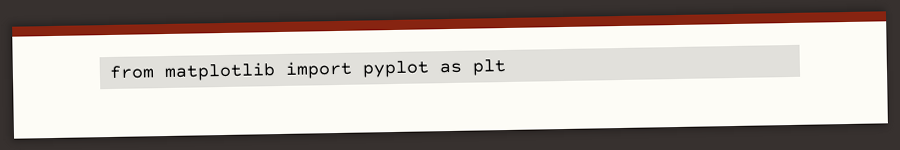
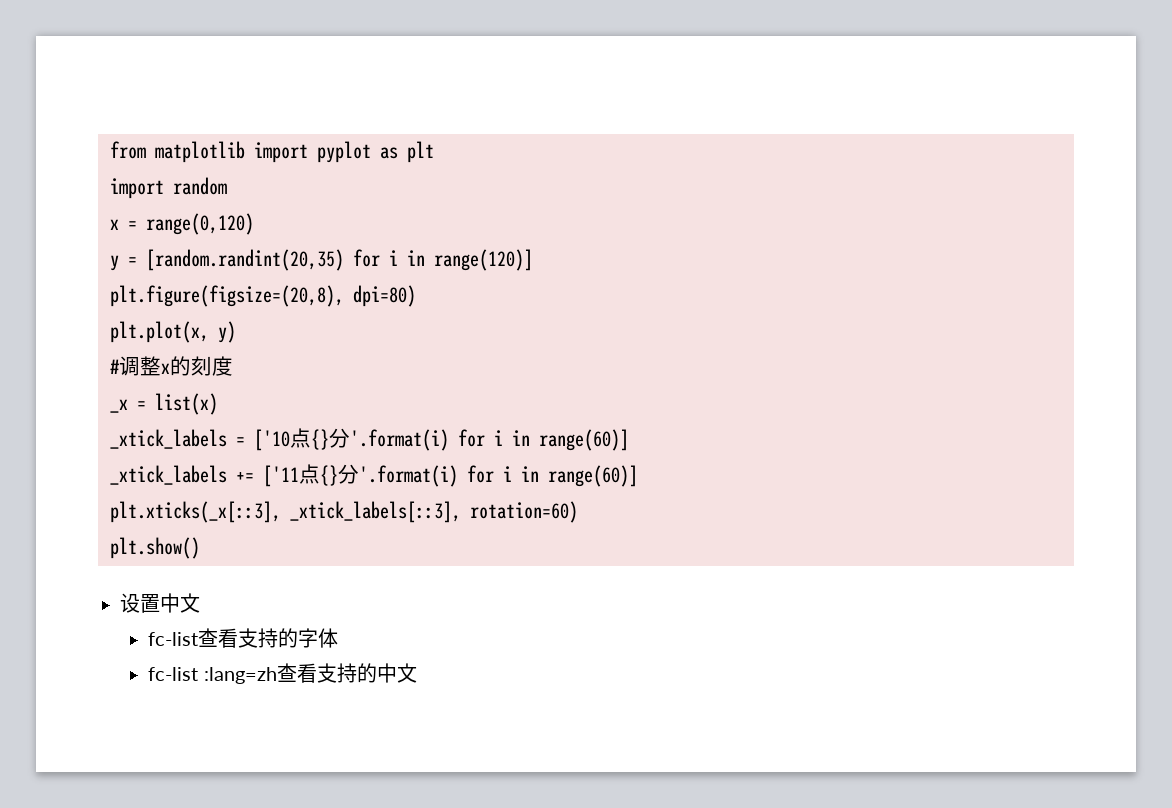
(508, 67) none -> [110,177,227,199] [110,213,254,235] [110,249,533,271] [110,285,416,307] [110,321,236,343] [110,356,233,376] [110,393,218,415] [110,428,629,451] [110,464,638,487] [110,501,578,523] [110,537,200,559] [120,593,200,613] [148,628,339,648] [148,663,417,684] // import random // x = range(0,120) // y = [random.randint(20,35) for i in range(120)] // plt.figure(figsize=(20,8), dpi=80) // plt.plot(x, y) // #调整x的刻度 // _x = list(x) // _xtick_labels = ['10点{}分'.format(i) for i in range(60)] // _xtick_labels += ['11点{}分'.format(i) for i in range(60)] // plt.xticks(_x[::3], _xtick_labels[::3], rotation=60) // plt.show() // 设置中文 // fc-list查看支持的字体 // fc-list :lang=zh查看支持的中文

